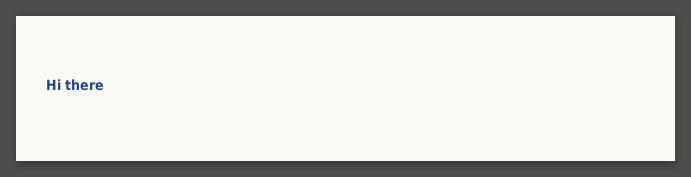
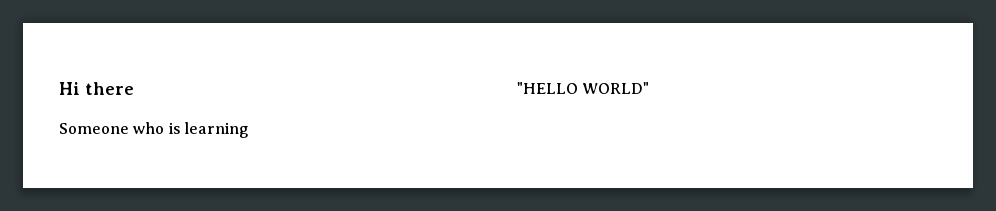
(104, 85) none -> [59,122,249,138] [517,82,650,94] // Someone who is learning // "HELLO WORLD"

